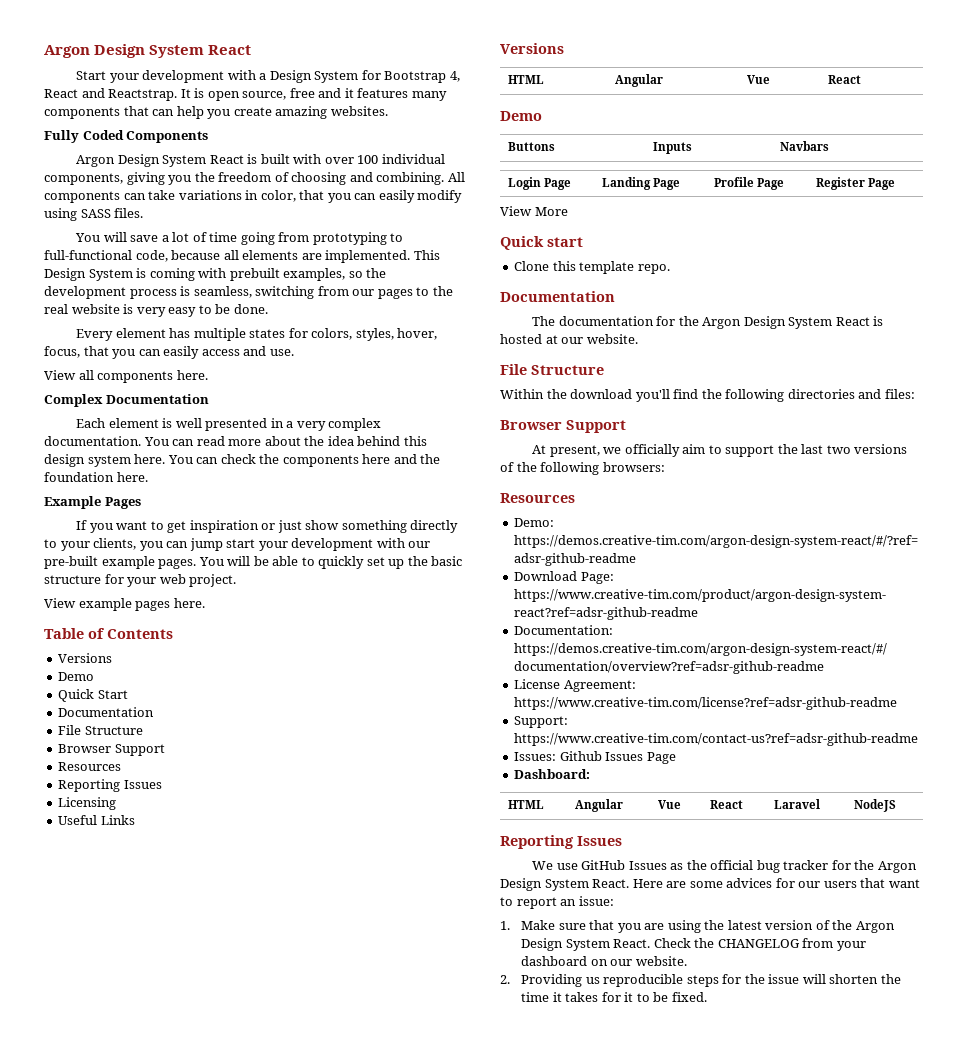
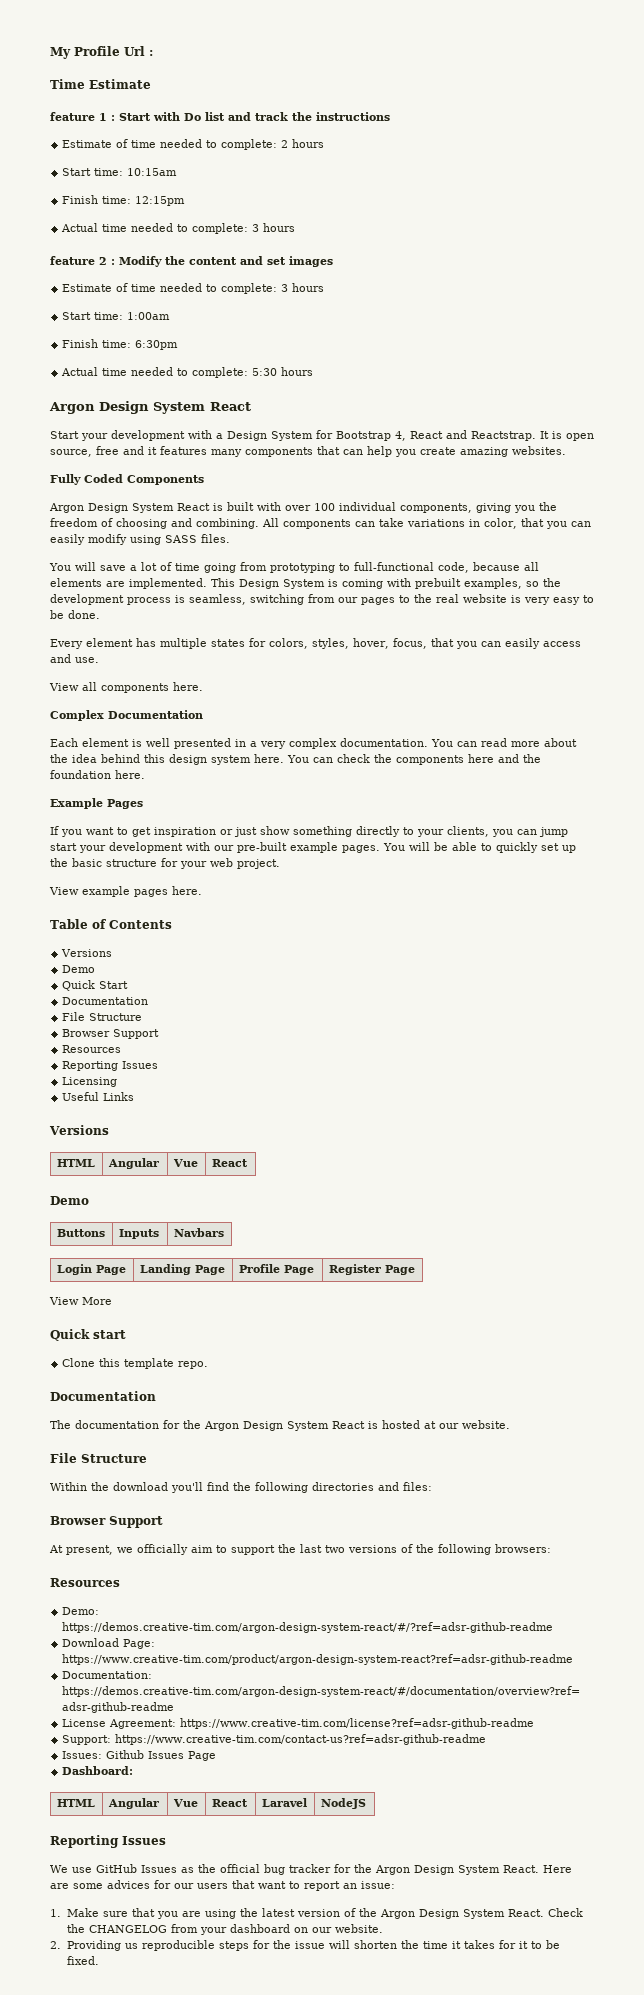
(44, 51) none -> [50,46,153,59] [50,79,151,89] [50,112,390,121] [62,139,325,150] [62,168,178,176] [62,195,186,206] [61,223,296,234] [50,256,333,267] [62,283,325,294] [62,312,171,320] [62,339,179,350] [61,367,314,378] My Profile Url : // Time Estimate // feature 1 : Start with Do list and track the instructions // Estimate of time needed to complete: 2 hours // Start time: 10:15am // Finish time: 12:15pm // Actual time needed to complete: 3 hours // feature 2 : Modify the content and set images // Estimate of time needed to complete: 3 hours // Start time: 1:00am // Finish time: 6:30pm // Actual time needed to complete: 5:30 hours //

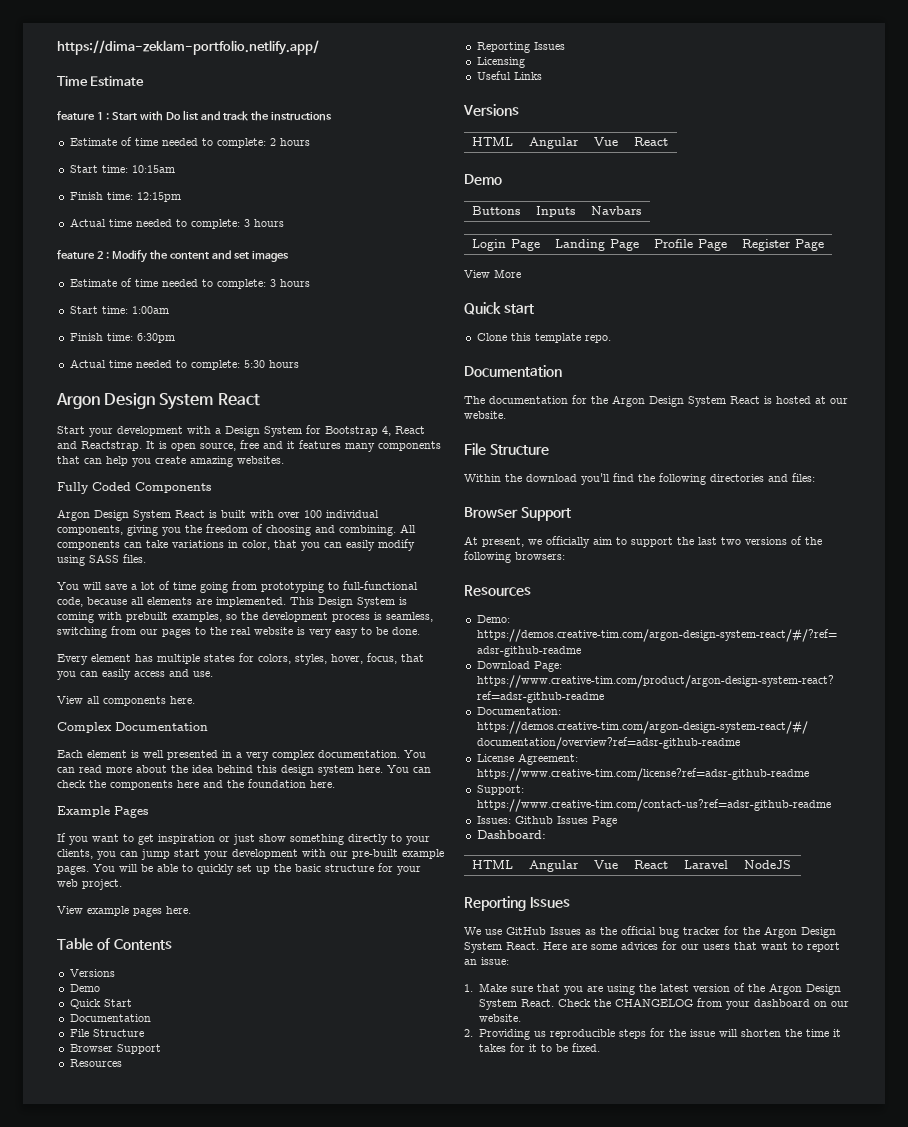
[50,46,153,59] My Profile Url : -> [57,40,319,55] https://dima-zeklam-portfolio.netlify.app/

